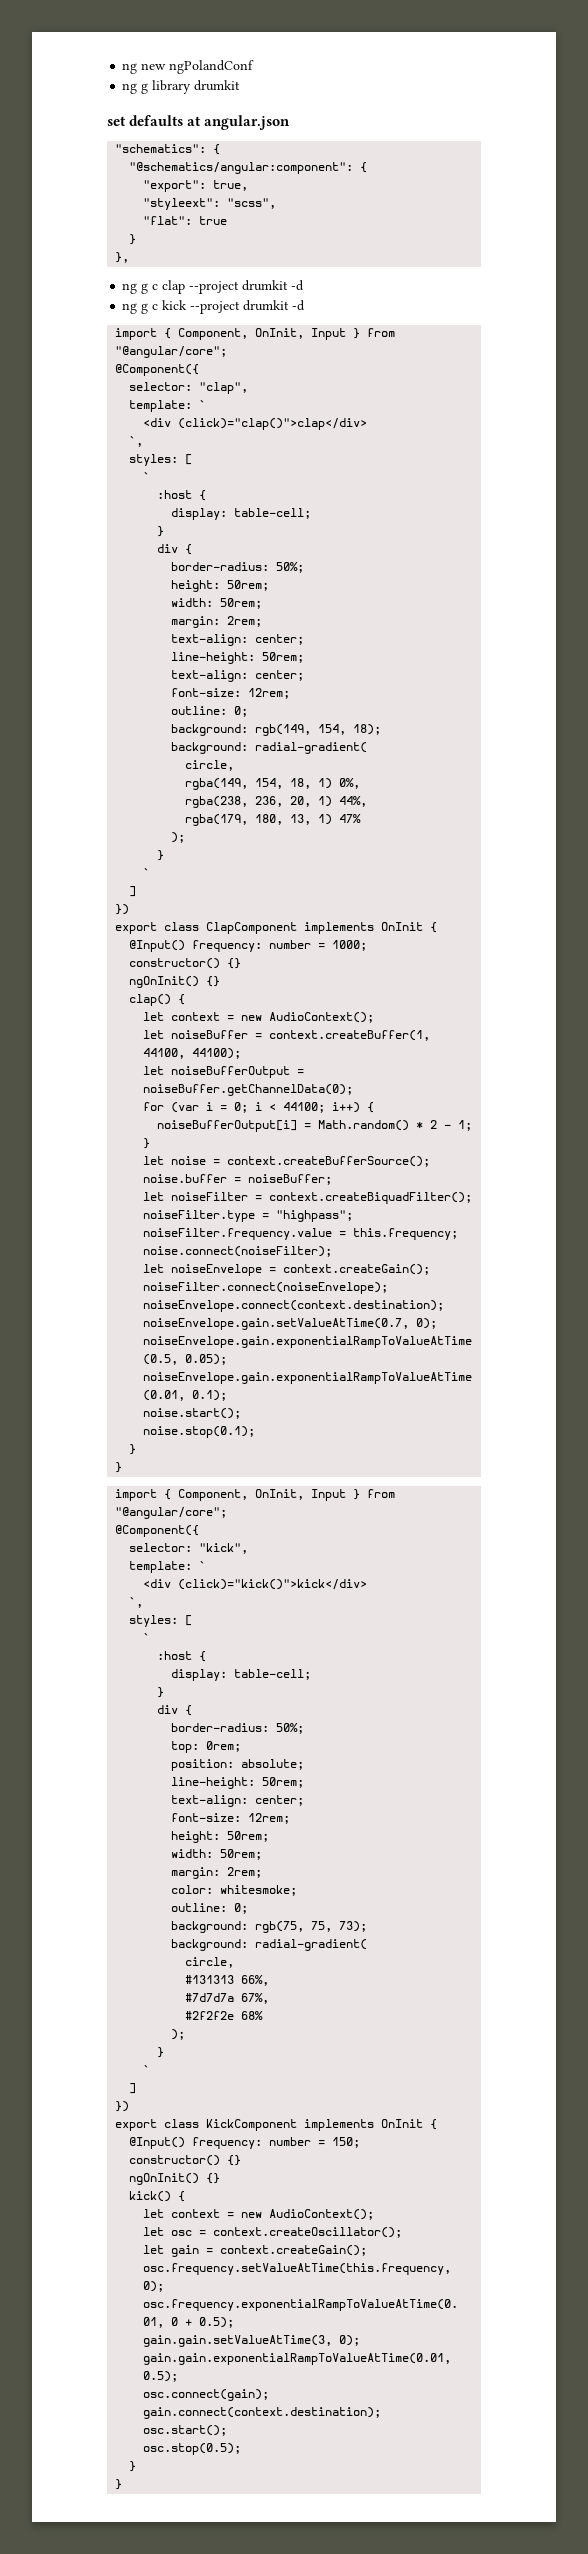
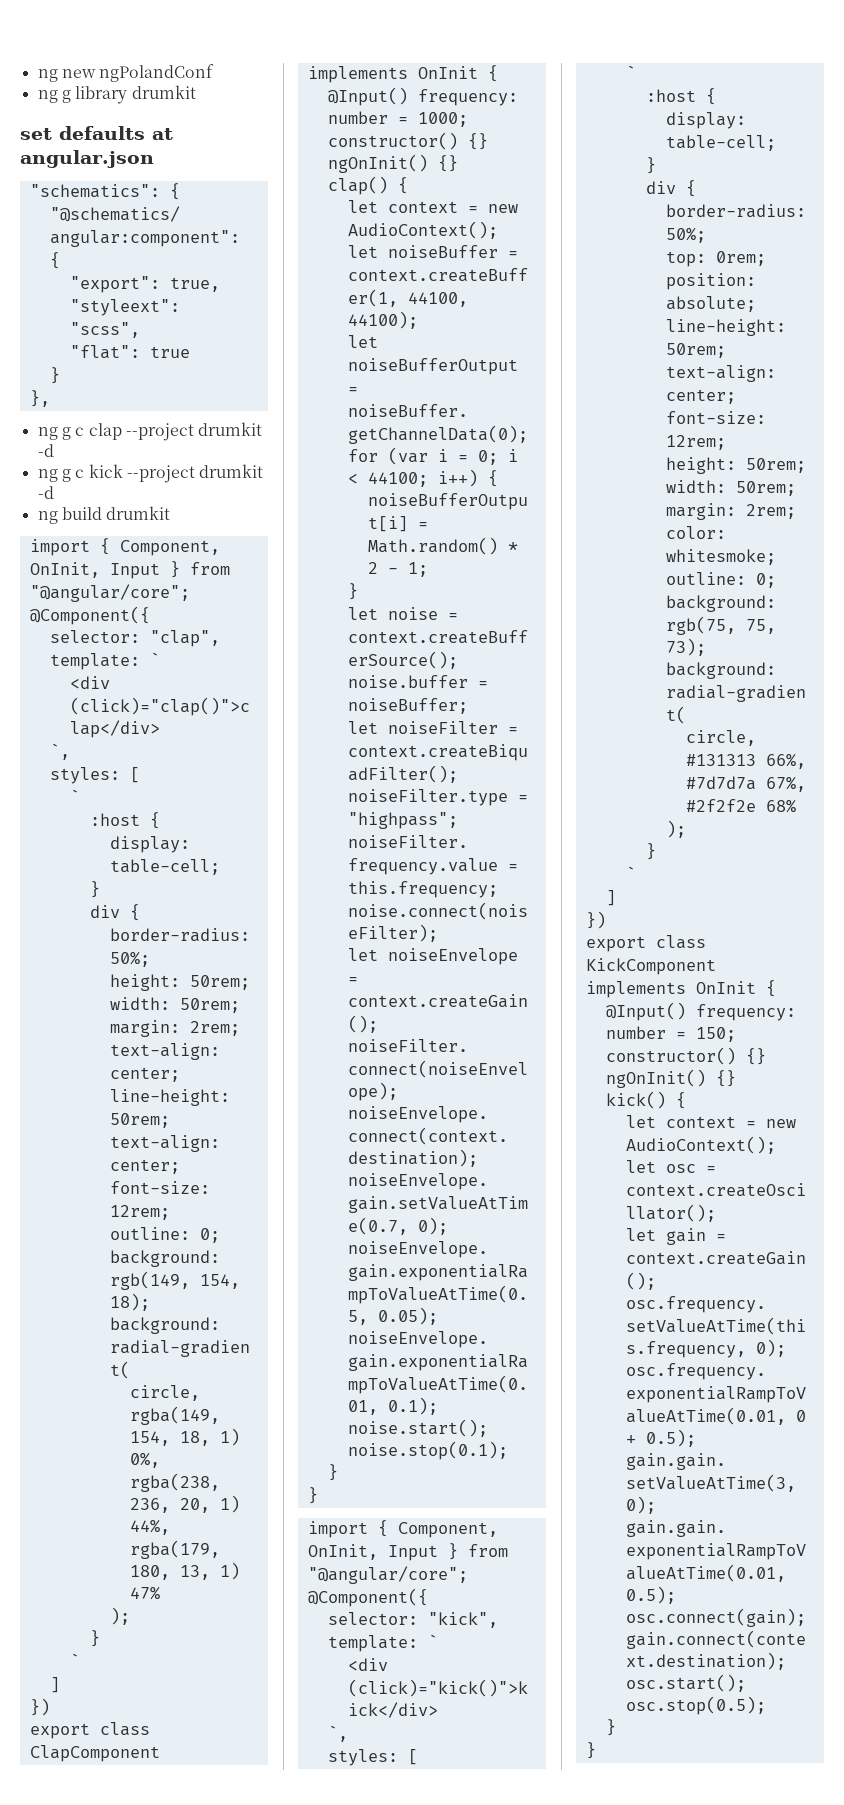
(306, 305) none -> [37,506,171,524] // ng build drumkit

